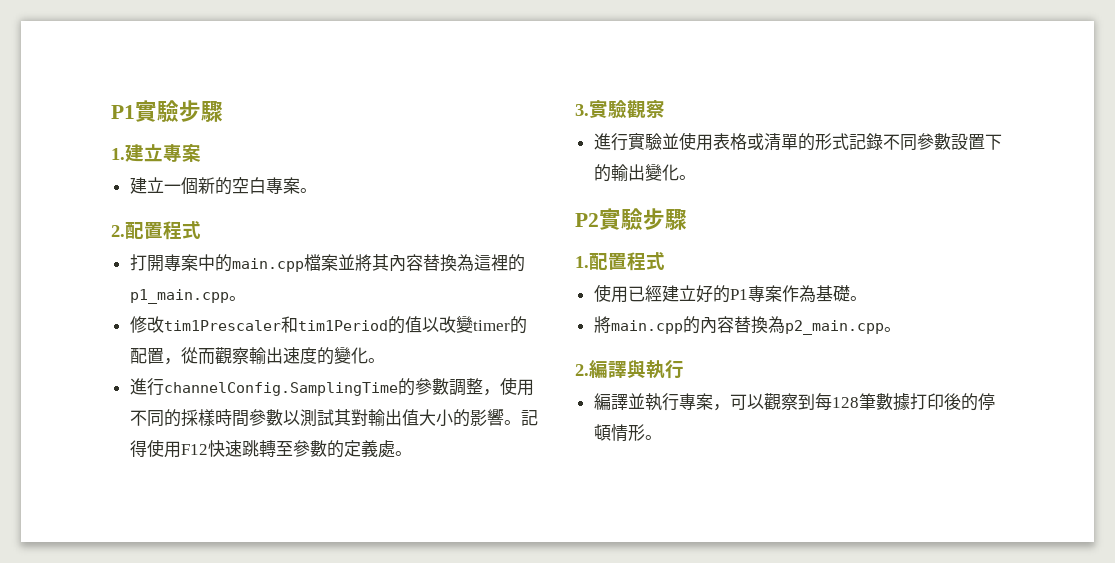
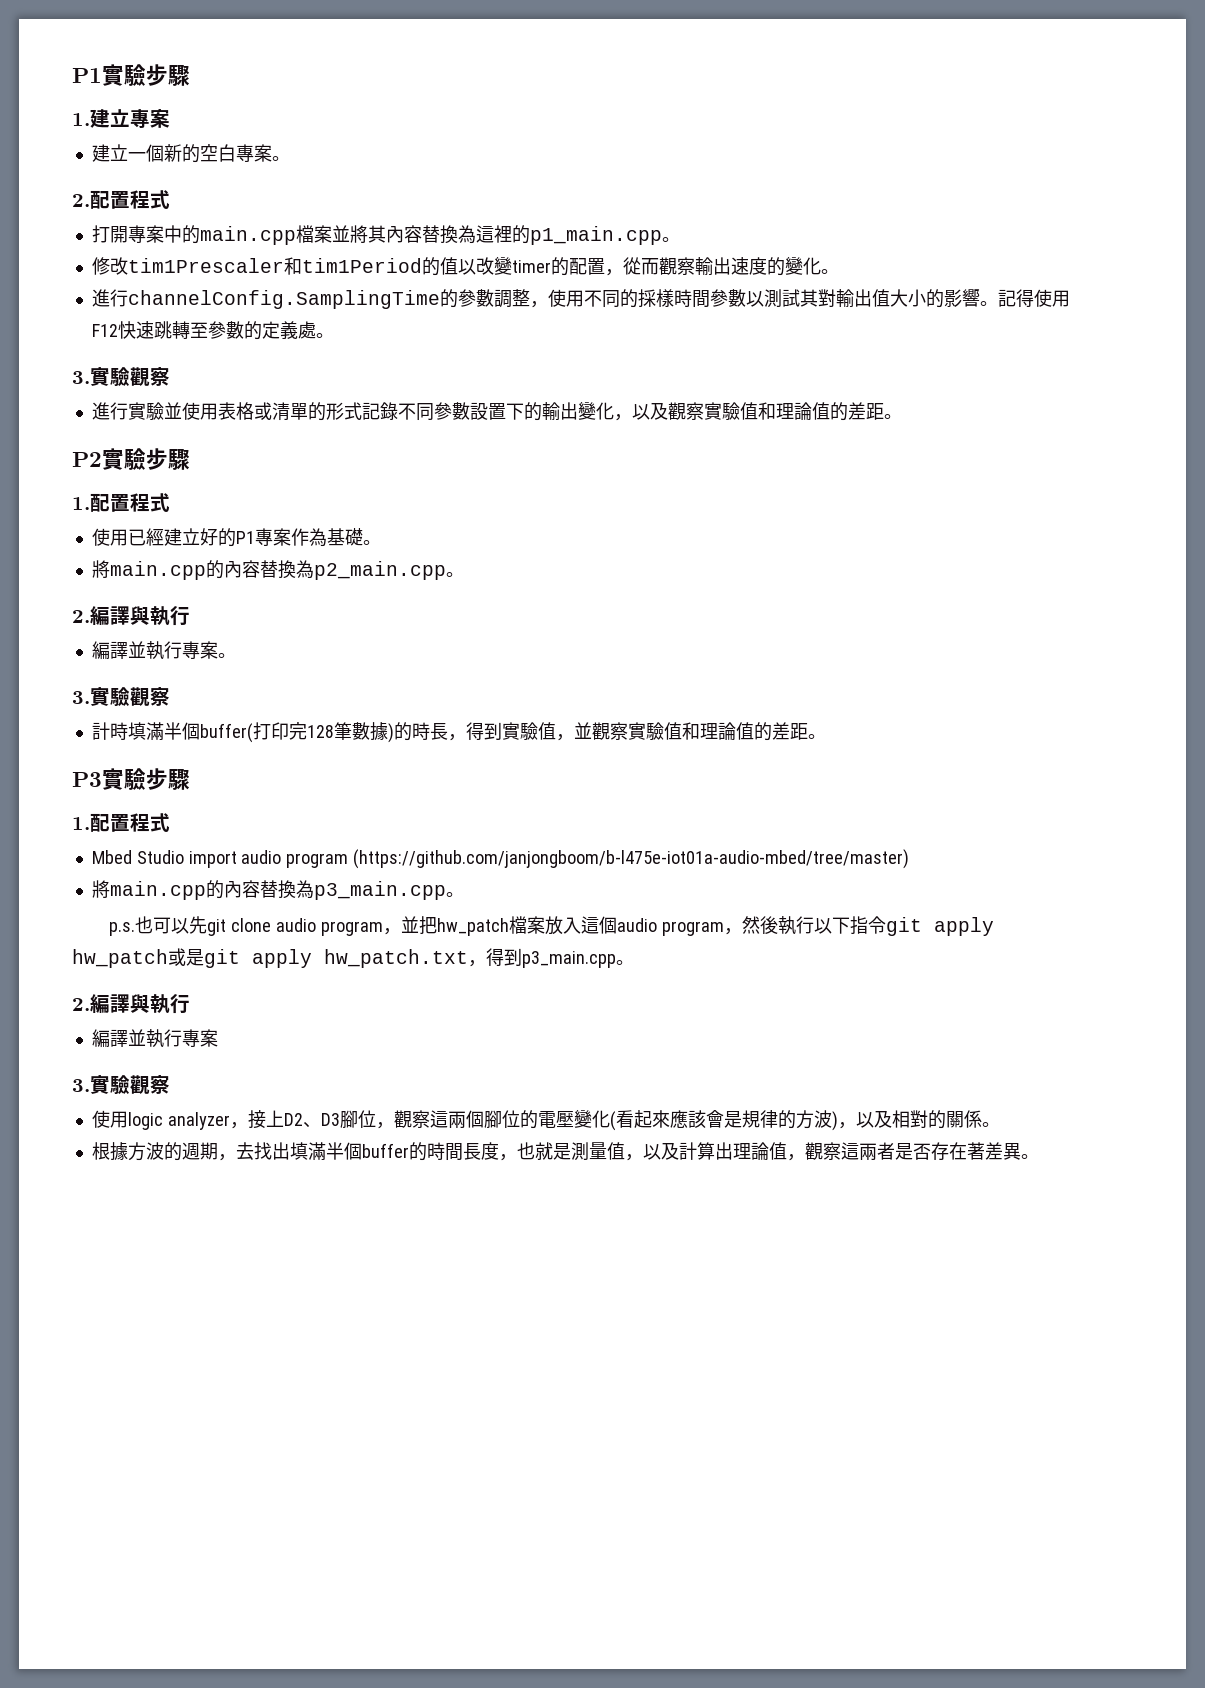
(679, 172) none -> [613,402,884,421] ，以及觀察實驗值和理論值的差距
[712,393,995,411] [593,424,645,442] ，可以觀察到每128筆數據打印後的停頓情形 -> [217,653,236,658] [72,687,170,706] [91,722,826,743] [72,768,190,790] [72,813,170,832] [91,849,910,869] [91,880,464,900] [109,916,994,936] [72,948,634,968] [72,994,190,1014] [91,1029,218,1048] [72,1075,170,1094] [91,1109,1000,1131] [91,1142,1021,1161] 。 // 3.實驗觀察 // 計時填滿半個buffer(打印完128筆數據)的時長，得到實驗值，並觀察實驗值和理論值的差距。 // P3實驗步驟 // 1.配置程式 // Mbed Studio import audio program (https://github.com/janjongboom/b-l475e-iot01a-audio-mbed/tree/master) // 將main.cpp的內容替換為p3_main.cpp。 // p.s.也可以先git clone audio program，並把hw_patch檔案放入這個audio program，然後執行以下指令git apply hw_patch或是git apply hw_patch.txt，得到p3_main.cpp。 // 2.編譯與執行 // 編譯並執行專案 // 3.實驗觀察 // 使用logic analyzer，接上D2、D3腳位，觀察這兩個腳位的電壓變化(看起來應該會是規律的方波)，以及相對的關係。 // 根據方波的週期，去找出填滿半個buffer的時間長度，也就是測量值，以及計算出理論值，觀察這兩者是否存在著差異

